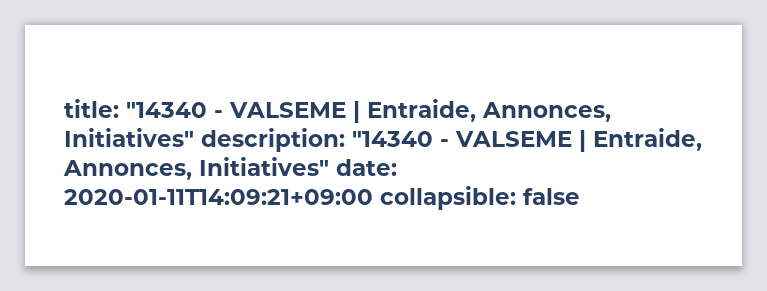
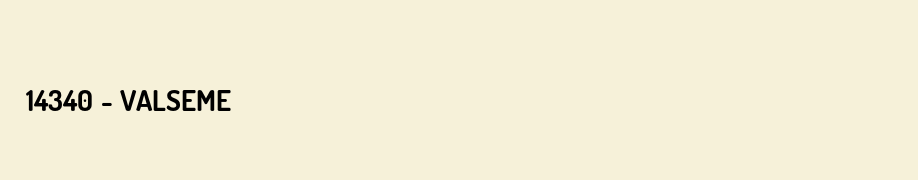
[64,99,611,123] [64,128,702,152] [63,157,397,180] [64,186,580,210] title: "14340 - VALSEME | Entraide, Annonces, Initiatives" description: "14340 - VALSEME | Entraide, Annonces, Initiatives" date: 2020-01-11T14:09:21+09:00 collapsible: false -> [26,90,232,111] 14340 - VALSEME

